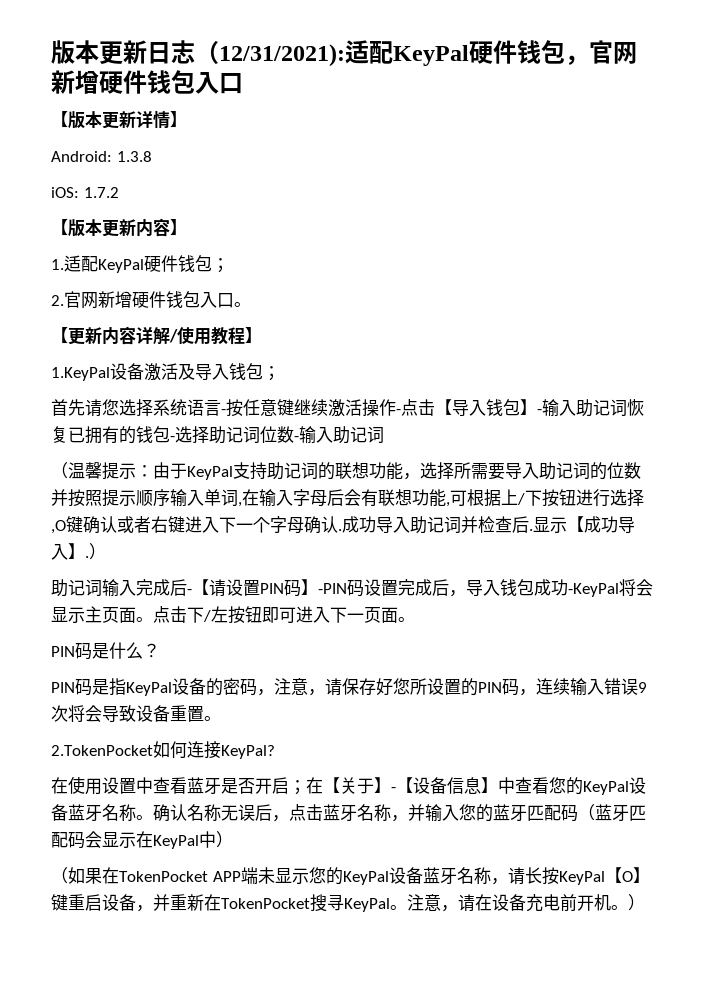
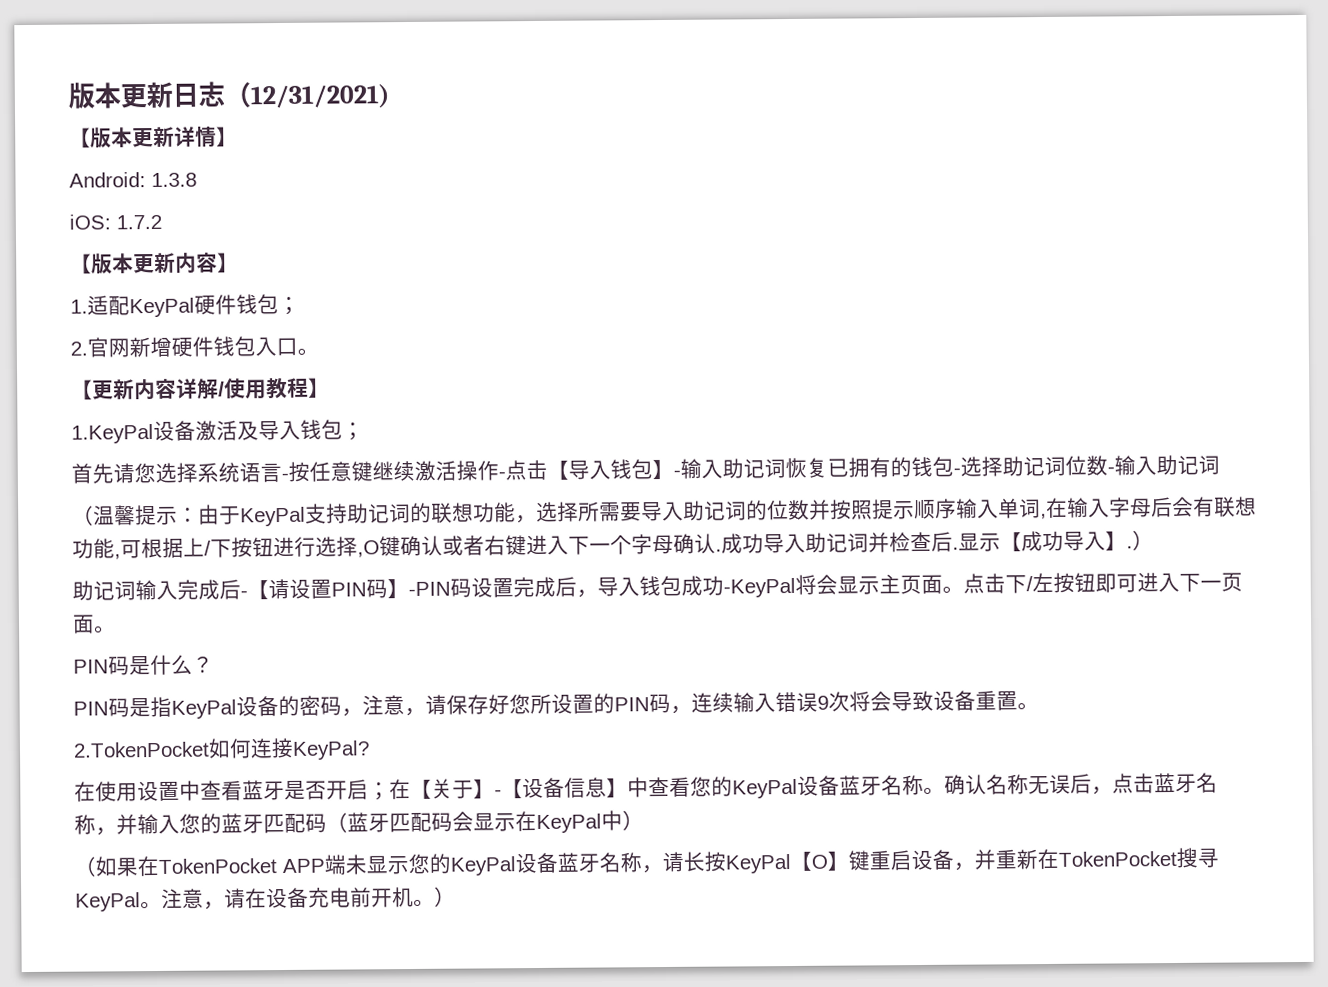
[219,40,637,67] [51,70,243,94] 12/31/2021):适配KeyPal硬件钱包，官网新增硬件钱包入口 -> [250,84,390,110] 12/31/2021)

